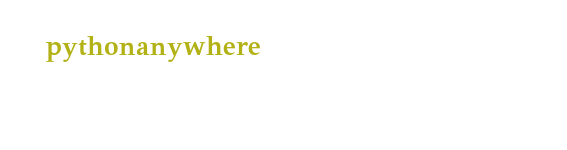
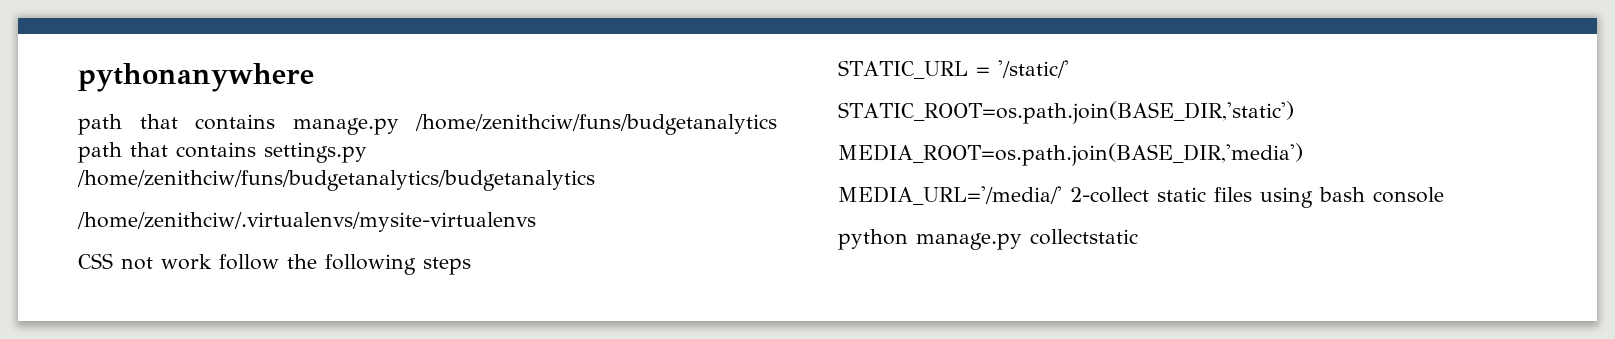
(261, 49) none -> [78,114,777,135] [78,142,367,163] [77,170,595,191] [77,212,536,232] [78,253,471,275] [838,60,1069,79] [838,101,1294,124] [838,143,1303,166] [838,186,1444,208] [838,229,1138,250] // path that contains manage.py /home/zenithciw/funs/budgetanalytics path that contains settings.py /home/zenithciw/funs/budgetanalytics/budgetanalytics // /home/zenithciw/.virtualenvs/mysite-virtualenvs // CSS not work follow the following steps // STATIC_URL = '/static/' // STATIC_ROOT=os.path.join(BASE_DIR,'static') // MEDIA_ROOT=os.path.join(BASE_DIR,'media') // MEDIA_URL='/media/' 2-collect static files using bash console // python manage.py collectstatic

